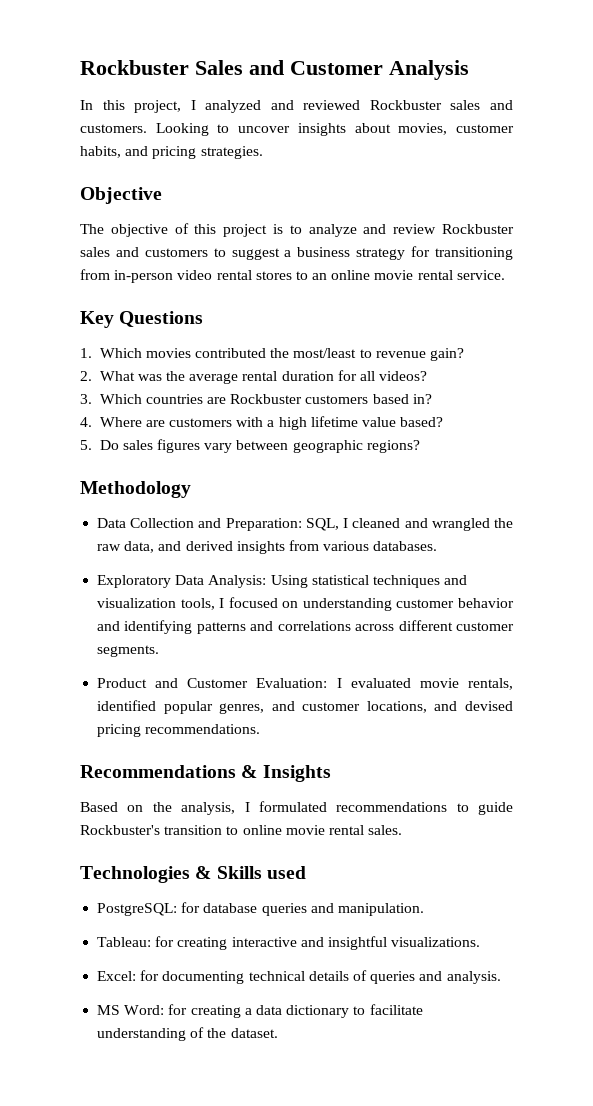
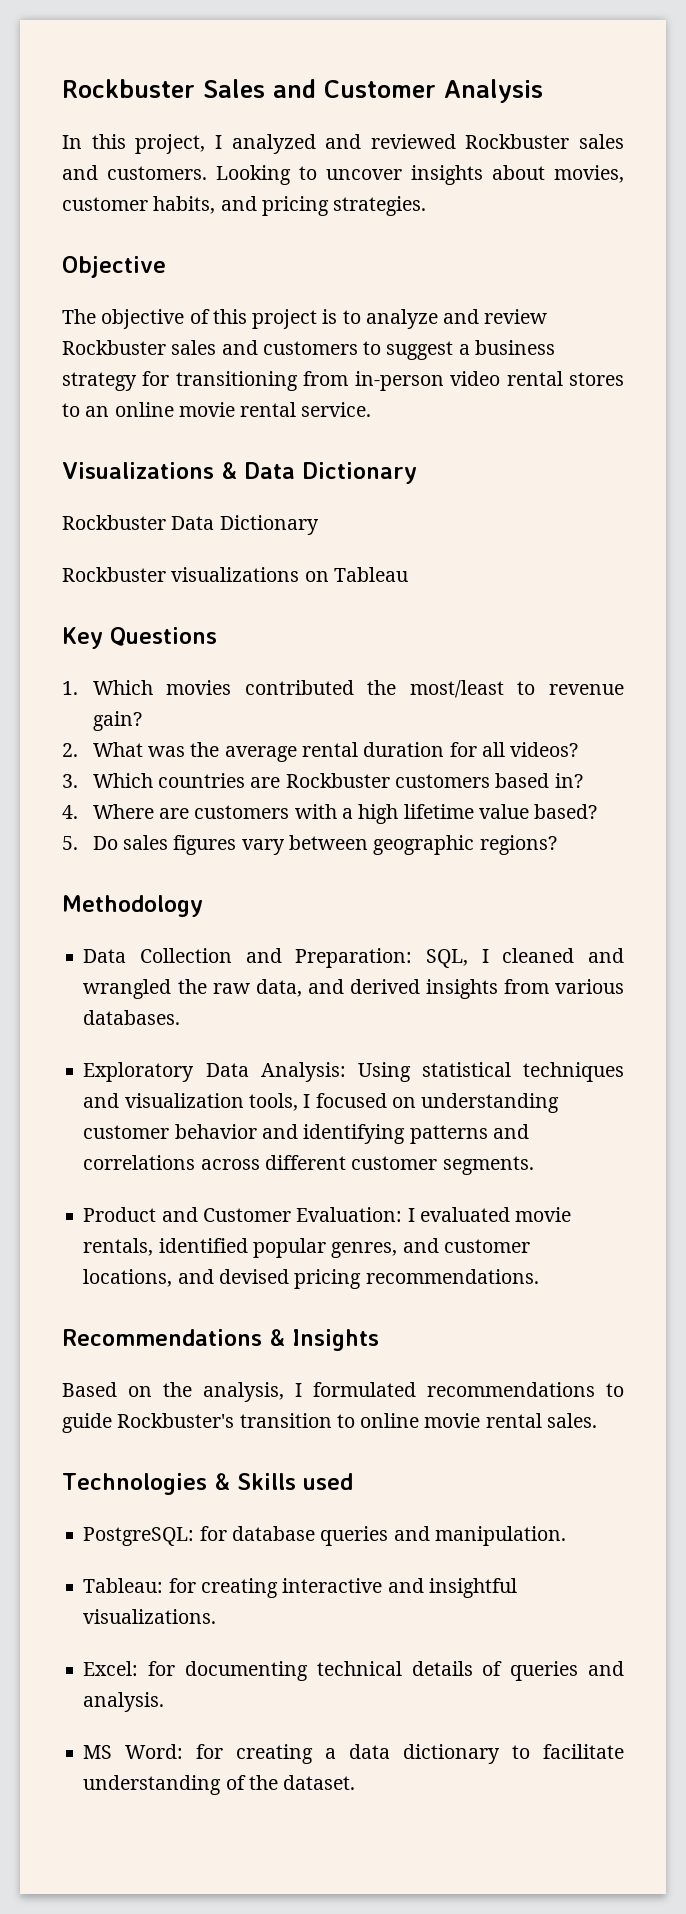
(505, 275) none -> [62,462,417,484] [62,515,319,535] [62,567,408,582] // Visualizations & Data Dictionary // Rockbuster Data Dictionary // Rockbuster visualizations on Tableau

